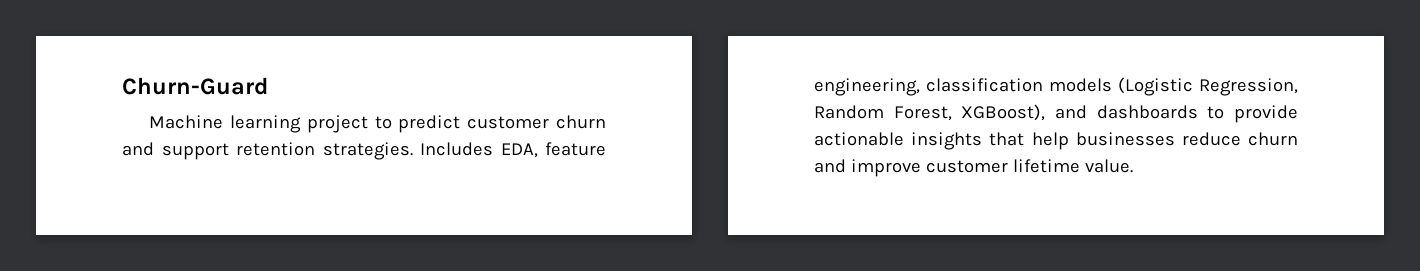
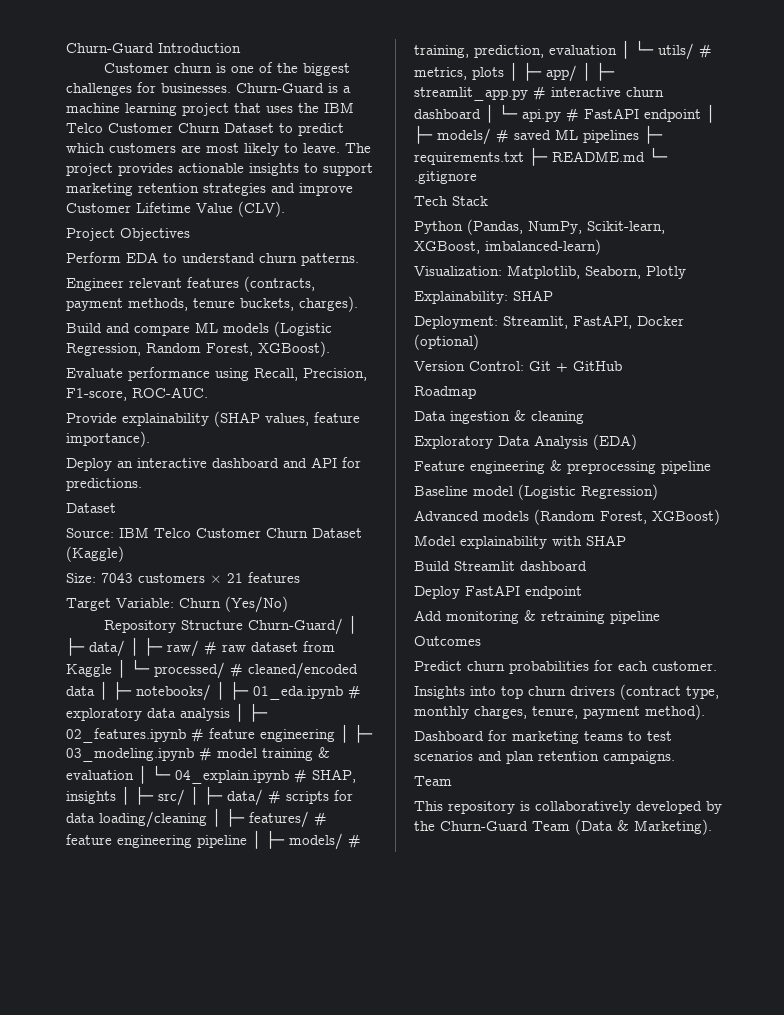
[122,77,268,95] [148,115,606,133] [122,142,606,160] [814,78,1043,96] Churn-Guard // Machine learning project to predict customer churn and support retention strategies. Includes EDA, feature engineering, classification -> [66,43,241,53] [104,62,351,76] [66,82,351,96] [66,102,354,116] [66,123,344,136] [66,143,371,156] [66,163,373,176] [66,183,353,196] [66,201,285,217] [66,228,190,241] [66,252,359,266] [66,276,315,292] [66,296,358,312] [66,322,218,336] Churn-Guard Introduction // Customer churn is one of the biggest challenges for businesses. Churn-Guard is a machine learning project that uses the IBM Telco Customer Churn Dataset to predict which customers are most likely to leave. The project provides actionable insights to support marketing retention strategies and improve Customer Lifetime Value (CLV). // Project Objectives // Perform EDA to understand churn patterns. // Engineer relevant features (contracts, payment methods, tenure buckets, charges). // Build and compare ML
[961,104,1298,123] [814,132,1298,150] [814,159,1133,177] XGBoost), and dashboards to provide actionable insights that help businesses reduce churn and improve customer lifetime value. -> [258,341,330,357] [66,367,367,381] [66,387,208,401] [66,411,360,427] [66,431,150,447] [66,457,361,471] [66,478,142,491] [66,503,116,513] [66,527,362,538] [66,546,124,562] [66,572,300,583] [66,596,288,613] [104,615,358,635] [66,637,335,657] [66,659,358,679] [66,681,361,701] [66,703,268,722] [66,724,373,743] [66,747,330,762] [66,765,356,784] [66,786,353,806] [66,808,327,828] [66,830,361,850] [414,40,712,60] [414,62,615,82] [414,86,664,101] [414,104,715,123] [414,125,663,145] [414,147,668,166] [414,171,477,184] [414,196,488,206] [414,219,665,235] [414,239,601,255] [414,265,686,279] [414,290,553,304] [414,315,684,329] [414,334,479,350] [414,361,622,372] [414,386,476,399] [414,410,584,424] [414,434,637,450] [414,460,711,474] [414,484,658,500] [414,509,720,525] [414,535,626,549] [414,561,587,571] [414,585,582,599] [414,610,660,624] [414,636,481,646] [414,660,717,674] [414,684,719,700] [414,704,705,720] [414,730,672,744] [414,751,675,764] [414,776,452,786] [414,801,722,814] [414,819,712,835] XGBoost). // Evaluate performance using Recall, Precision, F1-score, ROC-AUC. // Provide explainability (SHAP values, feature importance). // Deploy an interactive dashboard and API for predictions. // Dataset // Source: IBM Telco Customer Churn Dataset (Kaggle) // Size: 7043 customers × 21 features // Target Variable: Churn (Yes/No) // Repository Structure Churn-Guard/ │ ├─ data/ │ ├─ raw/ # raw dataset from Kaggle │ └─ processed/ # cleaned/encoded data │ ├─ notebooks/ │ ├─ 01_eda.ipynb # exploratory data analysis │ ├─ 02_features.ipynb # feature engineering │ ├─ 03_modeling.ipynb # model training & evaluation │ └─ 04_explain.ipynb # SHAP, insights │ ├─ src/ │ ├─ data/ # scripts for data loading/cleaning │ ├─ features/ # feature engineering pipeline │ ├─ models/ # training, prediction, evaluation │ └─ utils/ # metrics, plots │ ├─ app/ │ ├─ streamlit_app.py # interactive churn dashboard │ └─ api.py # FastAPI endpoint │ ├─ models/ # saved ML pipelines ├─ requirements.txt ├─ README.md └─ .gitignore // Tech Stack // Python (Pandas, NumPy, Scikit-learn, XGBoost, imbalanced-learn) // Visualization: Matplotlib, Seaborn, Plotly // Explainability: SHAP // Deployment: Streamlit, FastAPI, Docker (optional) // Version Control: Git + GitHub // Roadmap // Data ingestion & cleaning // Exploratory Data Analysis (EDA) // Feature engineering & preprocessing pipeline // Baseline model (Logistic Regression) // Advanced models (Random Forest, XGBoost) // Model explainability with SHAP // Build Streamlit dashboard // Deploy FastAPI endpoint // Add monitoring & retraining pipeline // Outcomes // Predict churn probabilities for each customer. // Insights into top churn drivers (contract type, monthly charges, tenure, payment method). // Dashboard for marketing teams to test scenarios and plan retention campaigns. // Team // This repository is collaboratively developed by the Churn-Guard Team (Data & Marketing).

